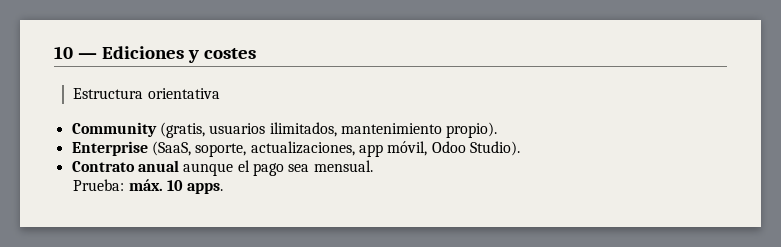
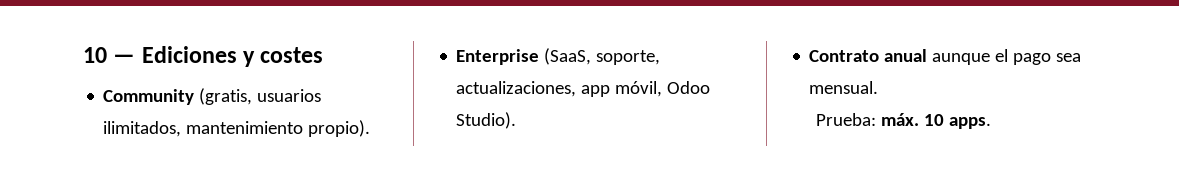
[73,88,220,99] // Estructura orientativa -> (324, 55) none

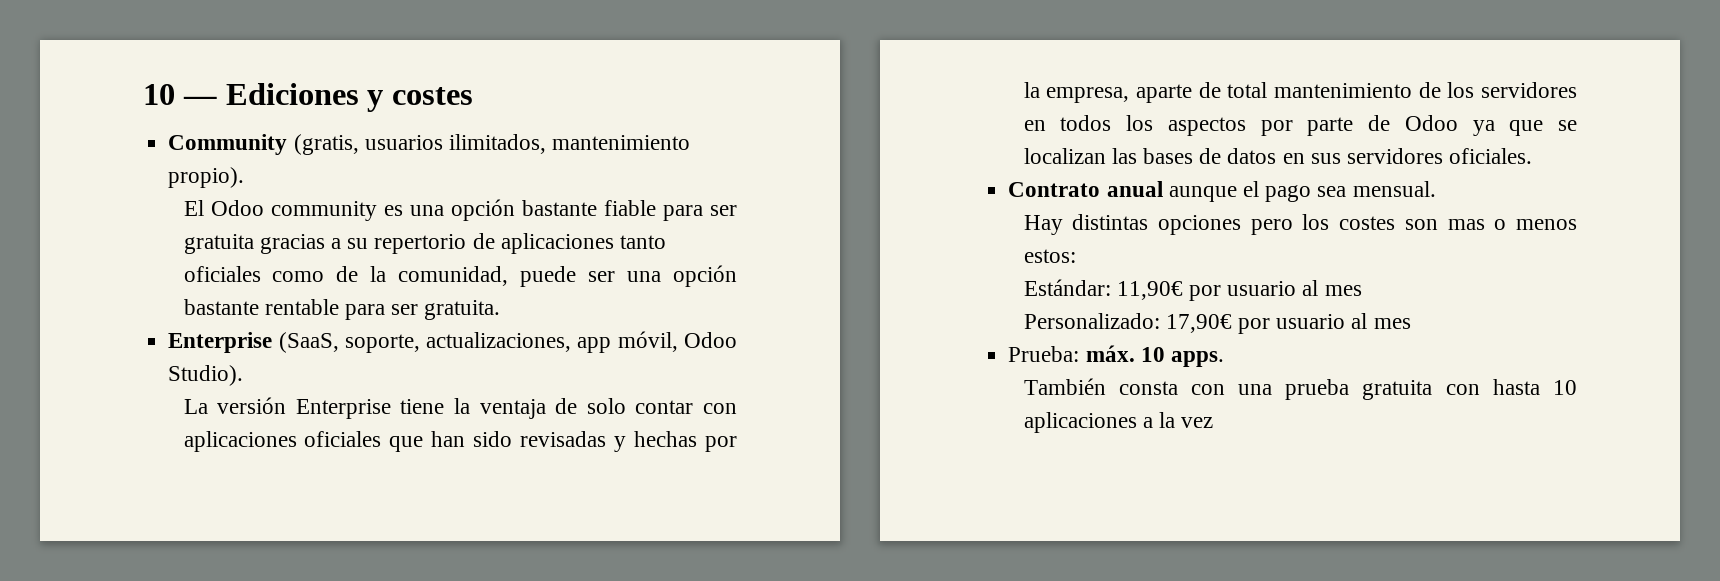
(371, 128) none -> [183,199,738,221] [183,233,667,254] [183,265,737,287] [183,299,501,320] // El Odoo community es una opción bastante fiable para ser gratuita gracias a su repertorio de aplicaciones tanto oficiales como de la comunidad, puede ser una opción bastante rentable para ser gratuita.
(517, 120) none -> [183,397,738,419] [183,431,737,452] [1023,82,1577,103] [1023,115,1577,136] [1023,148,1533,164] // La versión Enterprise tiene la ventaja de solo contar con aplicaciones oficiales que han sido revisadas y hechas por la empresa, aparte de total mantenimiento de los servidores en todos los aspectos por parte de Odoo ya que se localizan las bases de datos en sus servidores oficiales.
[816,113,992,129] Prueba: máx. 10 apps. -> [1023,214,1577,235] [1023,249,1076,263] [1023,279,1362,301] [1023,313,1411,334] [1008,345,1224,367] [1023,378,1577,400] [1023,412,1214,433] Hay distintas opciones pero los costes son mas o menos estos: // Estándar: 11,90€ por usuario al mes // Personalizado: 17,90€ por usuario al mes // Prueba: máx. 10 apps. // También consta con una prueba gratuita con hasta 10 aplicaciones a la vez

